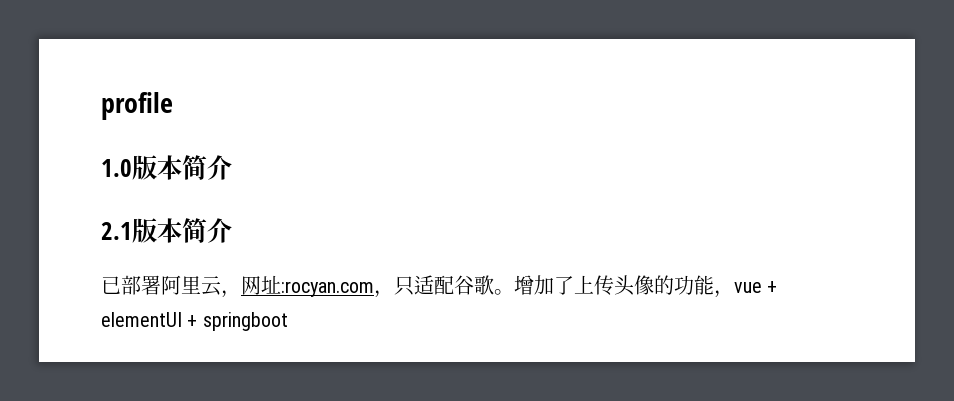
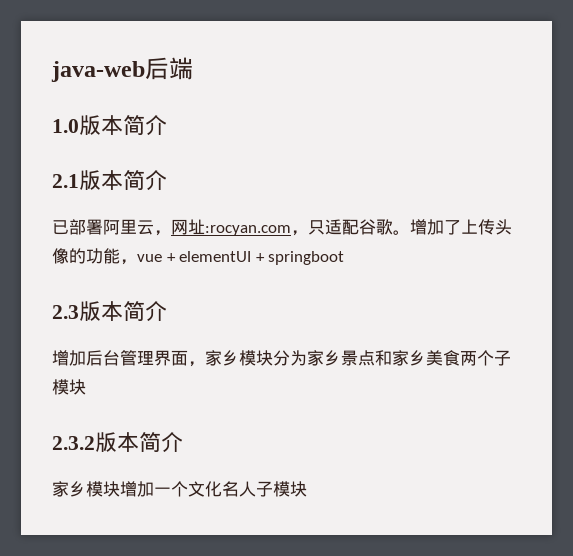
[101,92,173,120] profile -> [51,57,193,82] java-web后端
(288, 321) none -> [52,301,167,322] [52,350,511,367] [52,379,86,395] [52,432,183,453] [52,481,307,497] // 2.3版本简介 // 增加后台管理界面，家乡模块分为家乡景点和家乡美食两个子模块 // 2.3.2版本简介 // 家乡模块增加一个文化名人子模块

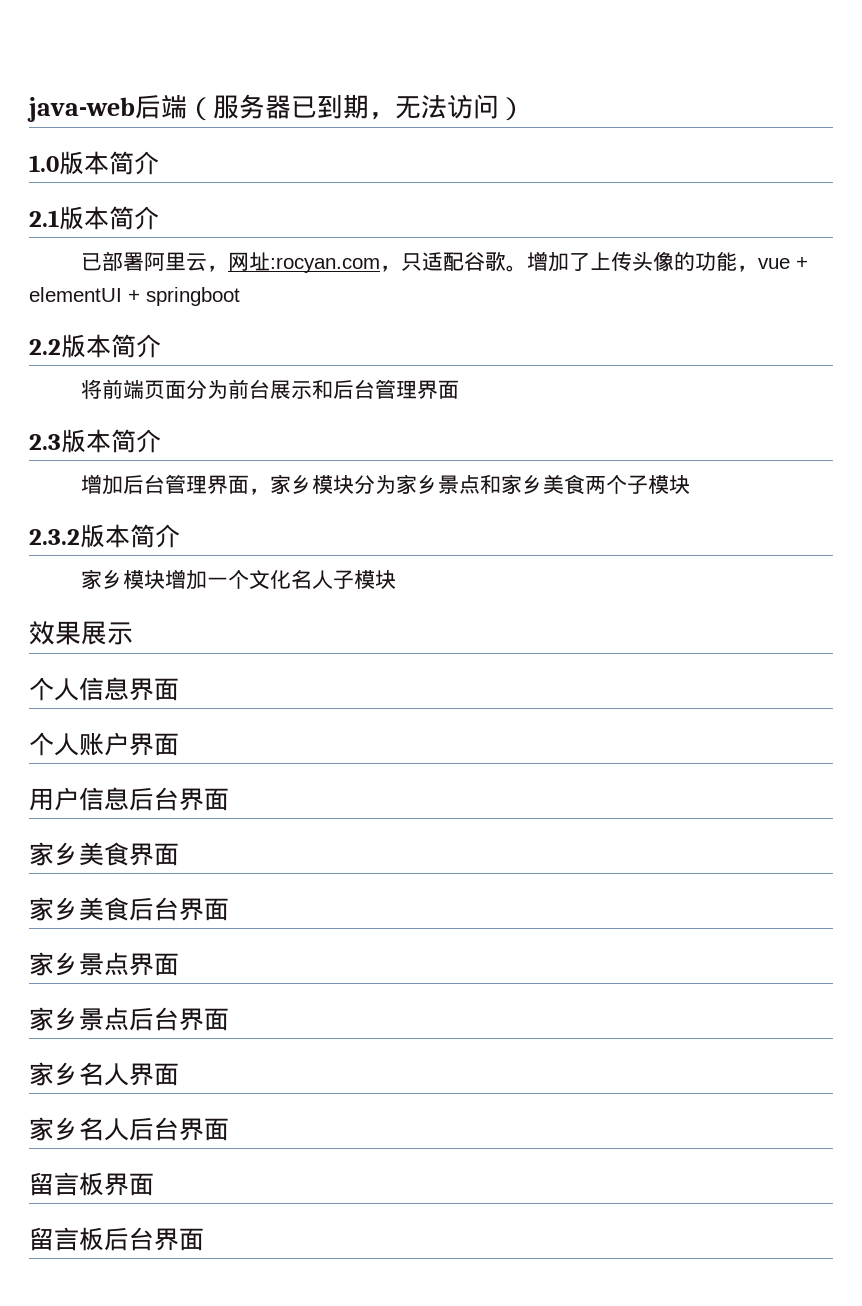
(193, 68) none -> [187,94,525,121] （服务器已到期，无法访问）
(345, 258) none -> [29,334,161,358] [80,379,459,399] // 2.2版本简介 // 将前端页面分为前台展示和后台管理界面
(307, 489) none -> [29,620,133,645] [29,677,179,701] [29,732,179,756] [29,787,229,811] [29,842,179,866] [29,897,229,921] [29,952,179,976] [29,1007,229,1031] [29,1062,179,1086] [29,1117,229,1141] [29,1172,154,1196] [29,1227,204,1251] // 效果展示 // 个人信息界面 // 个人账户界面 // 用户信息后台界面 // 家乡美食界面 // 家乡美食后台界面 // 家乡景点界面 // 家乡景点后台界面 // 家乡名人界面 // 家乡名人后台界面 // 留言板界面 // 留言板后台界面

